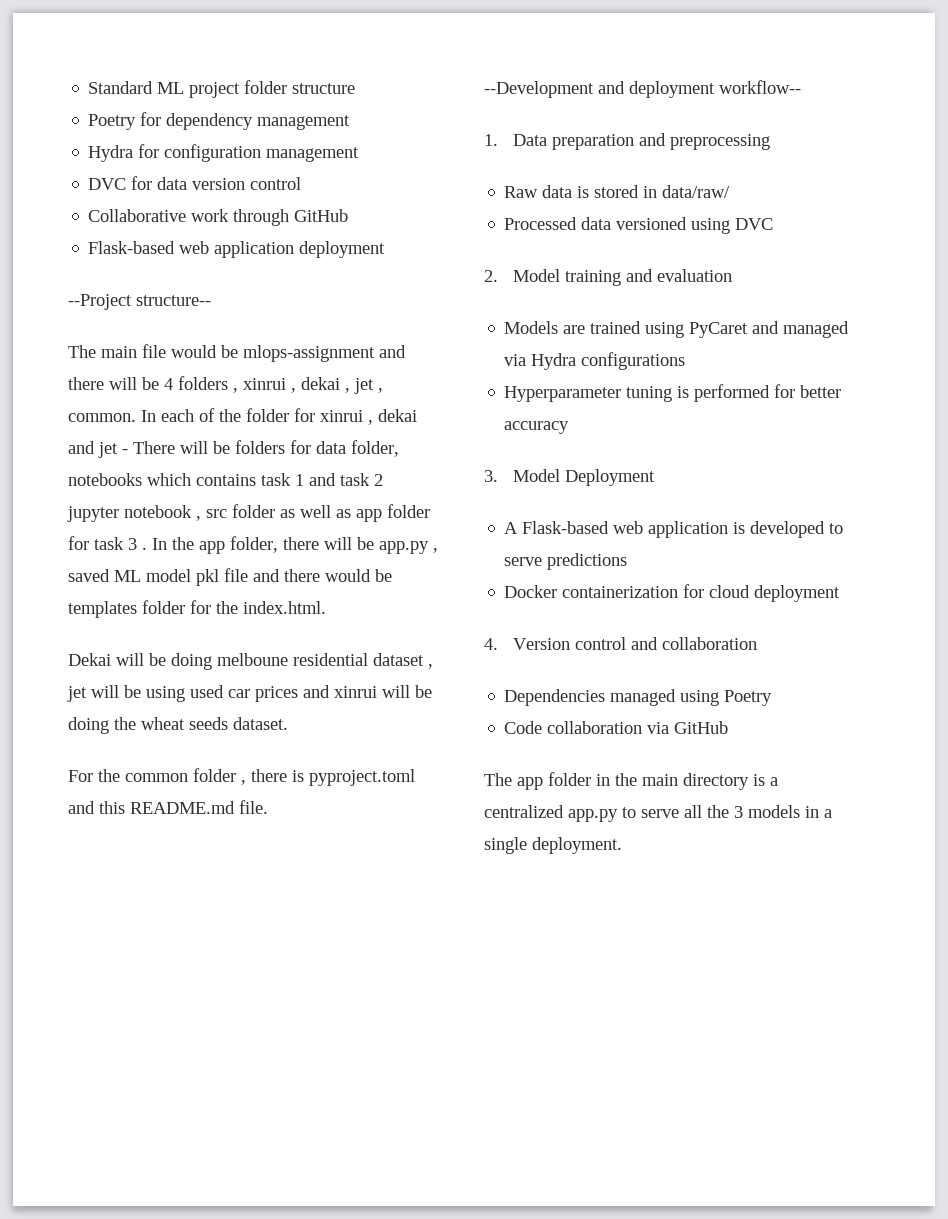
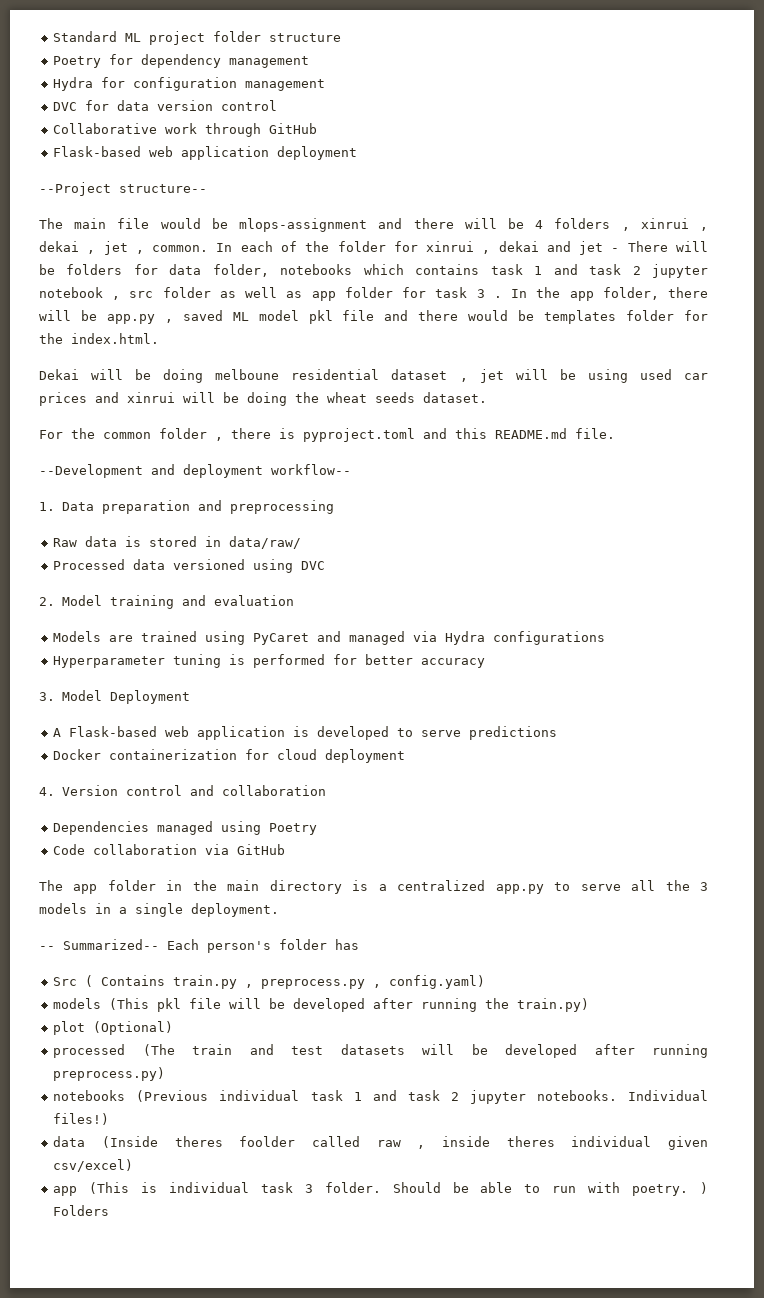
(622, 845) none -> [39,939,359,953] [53,975,486,989] [53,998,590,1012] [53,1021,174,1035] [53,1044,709,1058] [53,1067,166,1081] [53,1090,708,1104] [53,1113,110,1125] [53,1136,708,1150] [53,1159,134,1172] [53,1182,708,1196] [53,1205,110,1216] // -- Summarized-- Each person's folder has // Src ( Contains train.py , preprocess.py , config.yaml) // models (This pkl file will be developed after running the train.py) // plot (Optional) // processed (The train and test datasets will be developed after running preprocess.py) // notebooks (Previous individual task 1 and task 2 jupyter notebooks. Individual files!) // data (Inside theres foolder called raw , inside theres individual given csv/excel) // app (This is individual task 3 folder. Should be able to run with poetry. ) Folders

